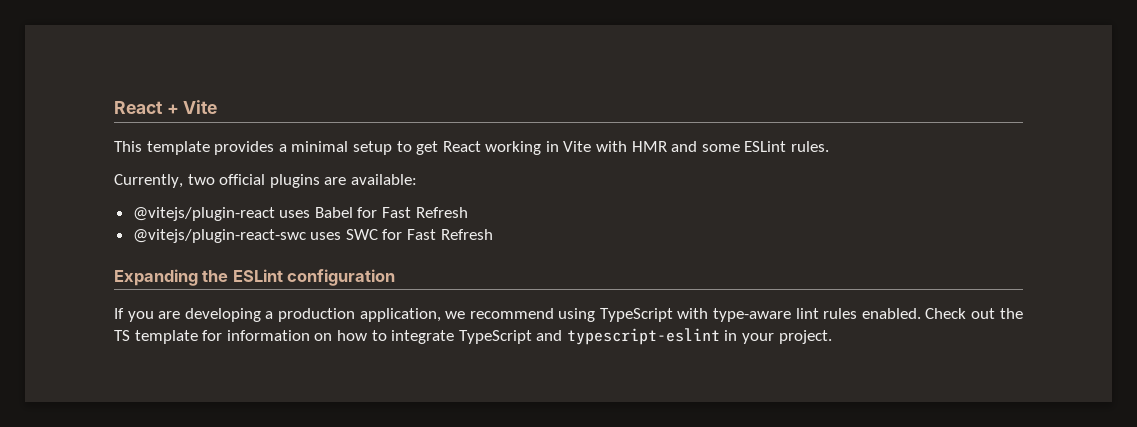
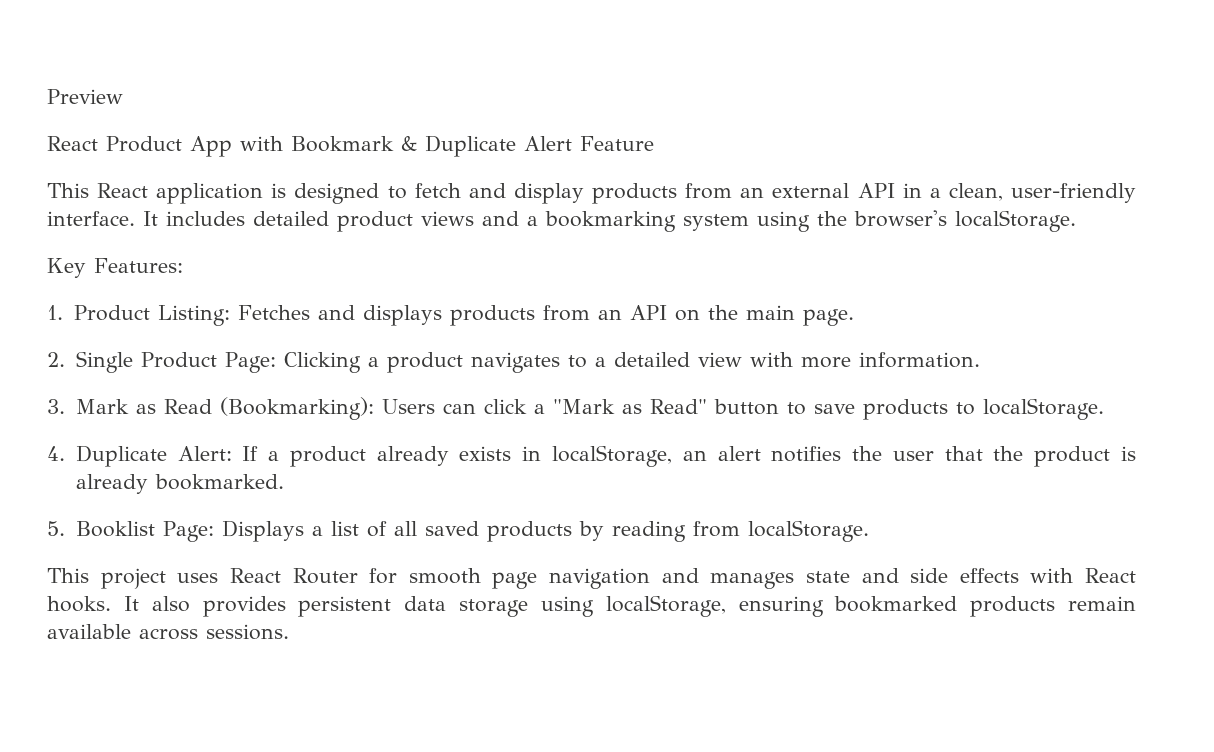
[114,100,218,114] [114,141,830,155] [114,174,417,188] [132,207,468,221] [132,229,493,243] [114,269,396,286] [114,308,1023,322] [114,328,832,345] React + Vite // This template provides a minimal setup to get React working in Vite with HMR and some ESLint rules. // Currently, two official plugins are available: // @vitejs/plugin-react uses Babel for Fast Refresh // @vitejs/plugin-react-swc uses SWC for Fast Refresh // Expanding the ESLint configuration // If you are developing a production application, we recommend using TypeScript with type-aware lint rules enabled. Check out the TS template for information on how to integrate TypeScript and typescript-eslint in your project. -> [47,89,123,104] [47,135,654,157] [47,183,1136,204] [47,210,1076,232] [47,258,183,278] [47,305,854,326] [47,351,980,373] [47,397,1104,420] [47,445,1136,467] [75,474,284,494] [47,520,869,542] [47,568,1136,589] [47,595,1136,617] [47,624,289,640] Preview // React Product App with Bookmark & Duplicate Alert Feature // This React application is designed to fetch and display products from an external API in a clean, user-friendly interface. It includes detailed product views and a bookmarking system using the browser's localStorage. // Key Features: // 1. Product Listing: Fetches and displays products from an API on the main page. // 2. Single Product Page: Clicking a product navigates to a detailed view with more information. // 3. Mark as Read (Bookmarking): Users can click a "Mark as Read" button to save products to localStorage. // 4. Duplicate Alert: If a product already exists in localStorage, an alert notifies the user that the product is already bookmarked. // 5. Booklist Page: Displays a list of all saved products by reading from localStorage. // This project uses React Router for smooth page navigation and manages state and side effects with React hooks. It also provides persistent data storage using localStorage, ensuring bookmarked products remain available across sessions.

